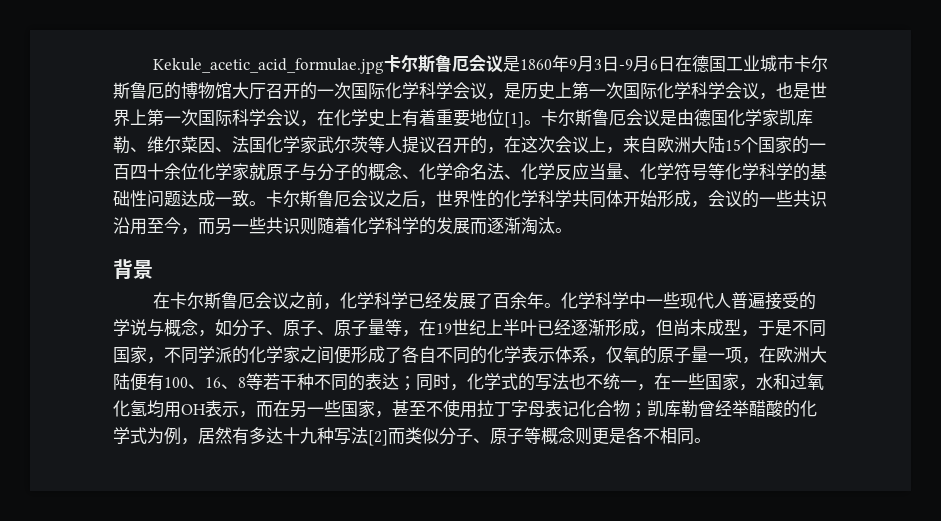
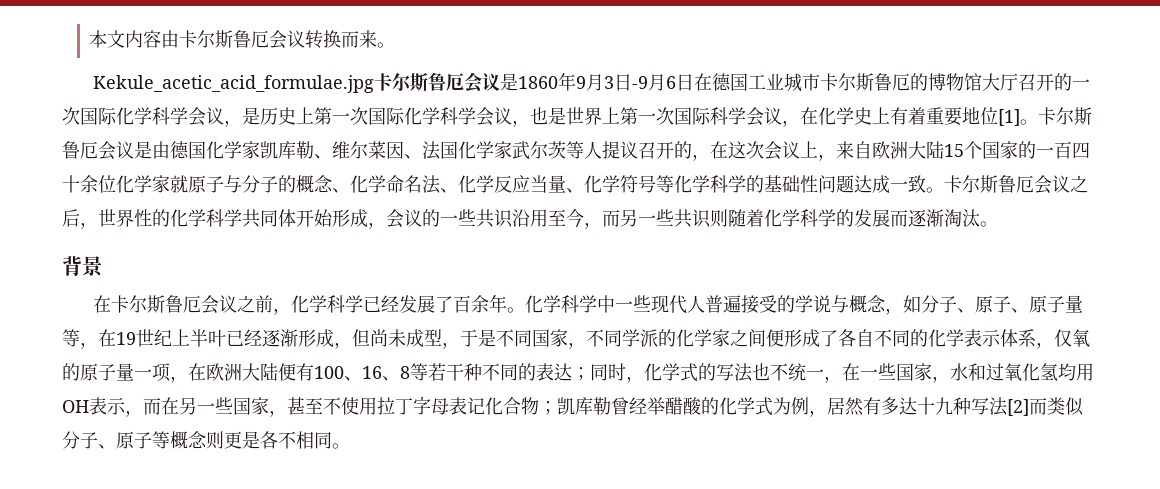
(152, 66) none -> [89,30,396,49] 本文内容由卡尔斯鲁厄会议转换而来。 //

